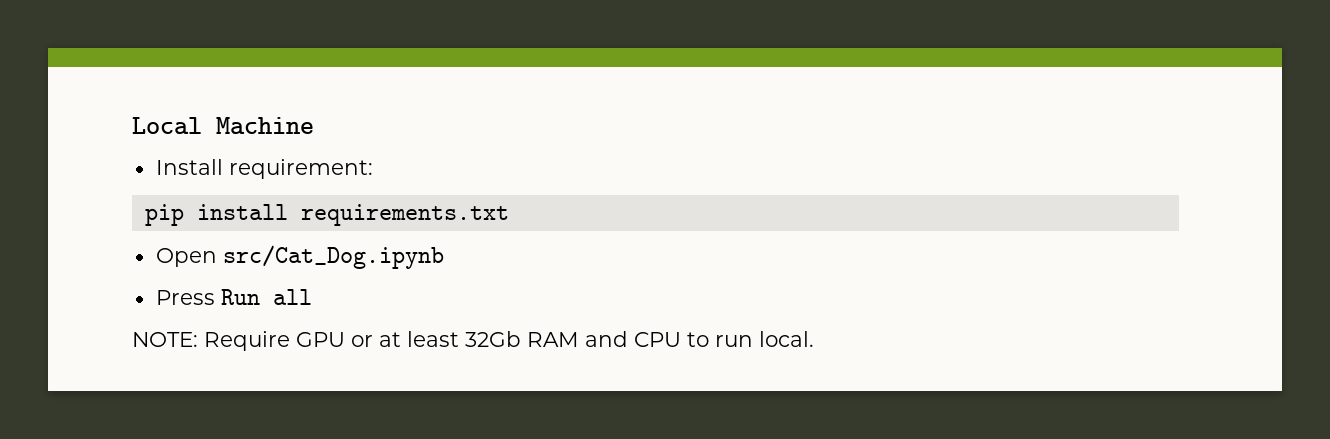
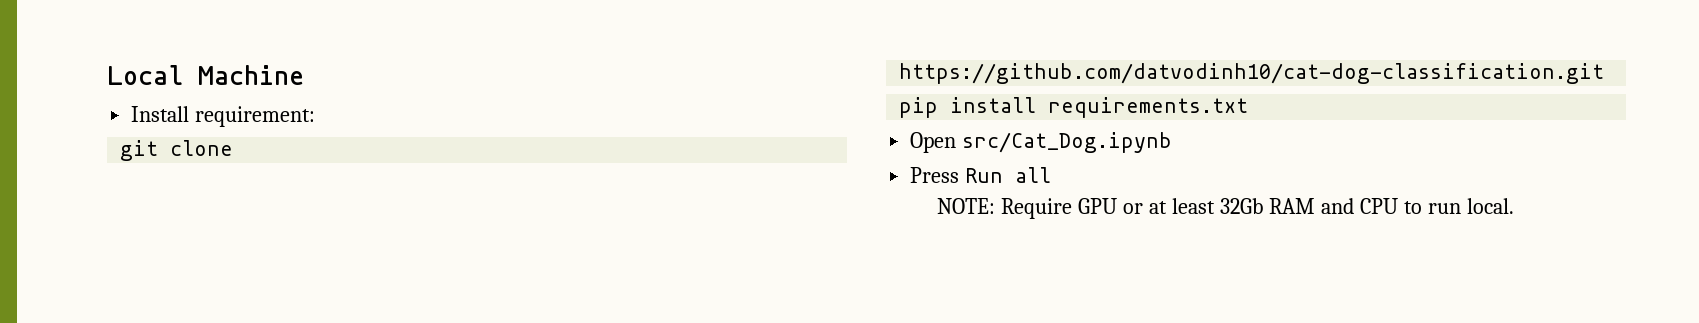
(373, 169) none -> [120,140,234,161] [899,63,1605,84] // git clone https://github.com/datvodinh10/cat-dog-classification.git

